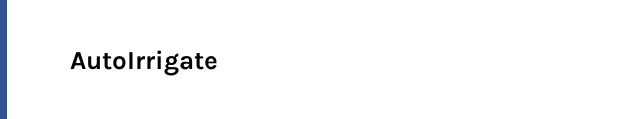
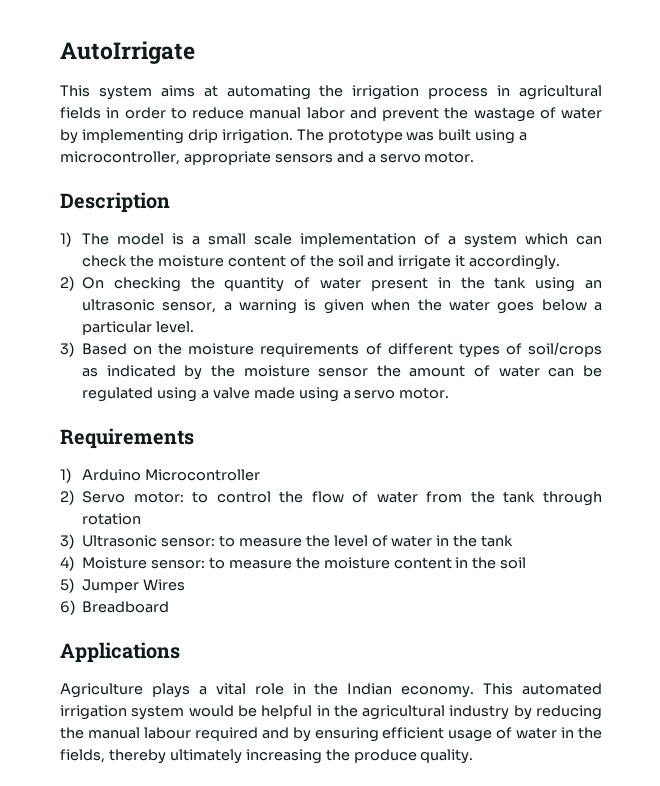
(218, 63) none -> [60,85,603,100] [60,107,602,122] [60,129,528,144] [60,151,475,165] [60,192,170,213] [60,232,603,248] [82,255,561,270] [60,276,603,292] [82,299,602,314] [82,321,194,335] [60,342,603,358] [82,365,603,380] [82,387,450,402] [60,428,194,449] [60,468,260,483] [60,490,602,506] [82,513,142,525] [60,534,514,549] [60,556,527,571] [60,578,185,593] [60,600,170,615] [60,642,180,663] [60,683,602,698] [60,705,602,720] [60,727,602,742] [60,749,474,764] // This system aims at automating the irrigation process in agricultural fields in order to reduce manual labor and prevent the wastage of water by implementing drip irrigation. The prototype was built using a microcontroller, appropriate sensors and a servo motor. // Description // 1) The model is a small scale implementation of a system which can check the moisture content of the soil and irrigate it accordingly. // 2) On checking the quantity of water present in the tank using an ultrasonic sensor, a warning is given when the water goes below a particular level. // 3) Based on the moisture requirements of different types of soil/crops as indicated by the moisture sensor the amount of water can be regulated using a valve made using a servo motor. // Requirements // 1) Arduino Microcontroller // 2) Servo motor: to control the flow of water from the tank through rotation // 3) Ultrasonic sensor: to measure the level of water in the tank // 4) Moisture sensor: to measure the moisture content in the soil // 5) Jumper Wires // 6) Breadboard // Applications // Agriculture plays a vital role in the Indian economy. This automated irrigation system would be helpful in the agricultural industry by reducing the manual labour required and by ensuring efficient usage of water in the fields, thereby ultimately increasing the produce quality.

